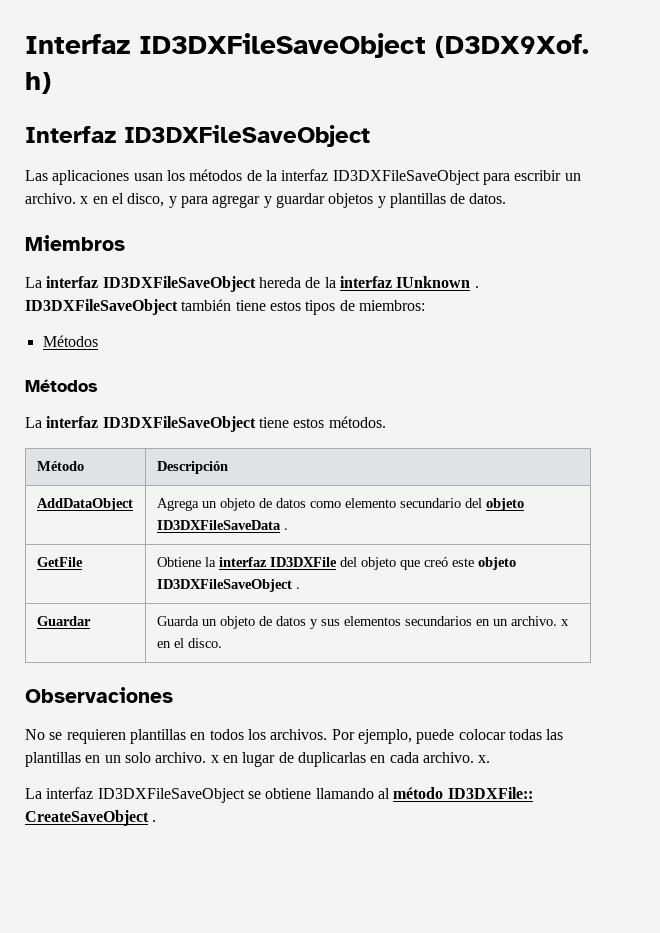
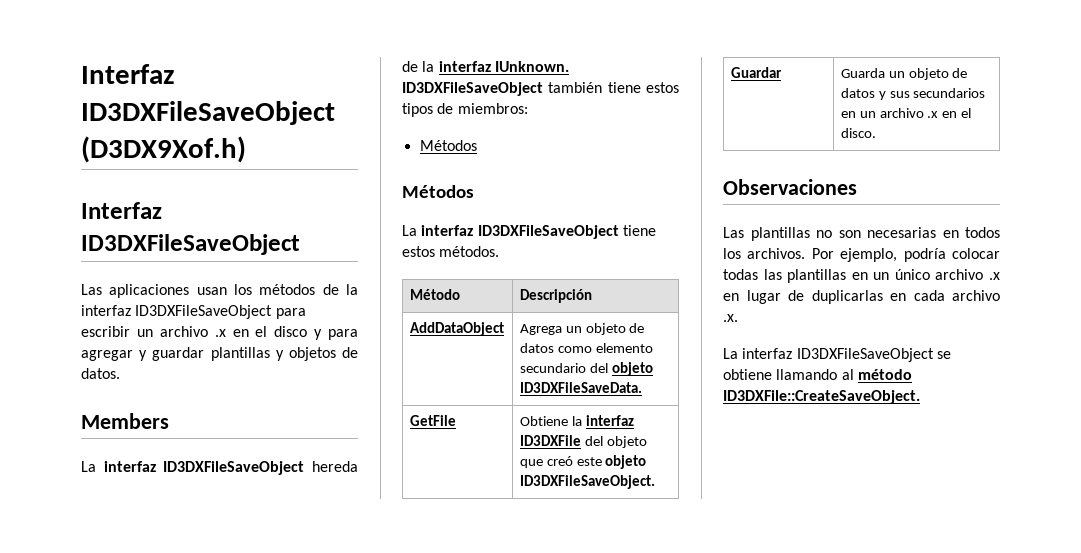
[25,33,589,58] [25,72,51,94] Interfaz ID3DXFileSaveObject (D3DX9Xof. h) -> [81,64,175,84] [81,101,335,125] [81,136,246,163] Interfaz ID3DXFileSaveObject (D3DX9Xof.h)
[25,193,165,207] archivo. x en el disco, -> [159,326,308,337] archivo .x en el disco
[328,193,446,208] objetos y plantillas -> [210,347,336,361] plantillas y objetos
[25,235,125,251] Miembros -> [81,413,169,429] Members
[396,276,479,288] IUnknown . -> [494,61,569,72] IUnknown.
[156,520,288,530] ID3DXFileSaveData . -> [519,382,642,393] ID3DXFileSaveData.
[156,579,300,592] ID3DXFileSaveObject . -> [519,475,655,489] ID3DXFileSaveObject.
[343,616,401,626] elementos -> (910, 94) none
[510,616,569,626] archivo. x -> [879,108,939,118] archivo .x
[25,729,186,744] No se requieren plantillas -> [723,227,936,241] Las plantillas no son necesarias
[416,729,455,744] puede -> [903,248,946,262] podría
[124,752,219,763] solo archivo. x -> [894,269,1000,280] único archivo .x
[422,752,491,763] archivo. x. -> [952,290,1000,301] [723,314,738,322] archivo .x.
[447,787,533,799] [25,810,157,826] ID3DXFile:: CreateSaveObject . -> [723,390,920,404] ID3DXFile::CreateSaveObject.

